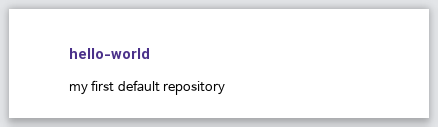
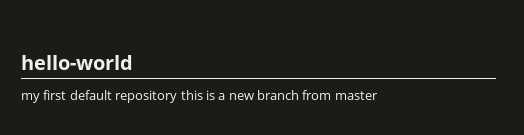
(226, 88) none -> [180,90,378,100] this is a new branch from master

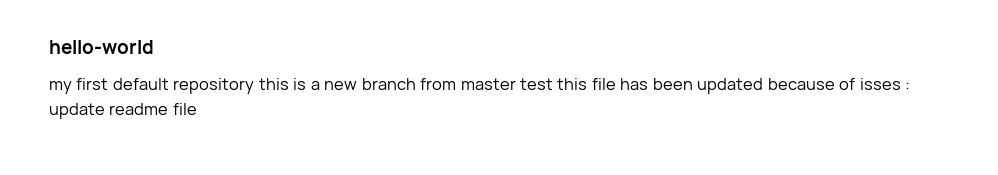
(378, 95) none -> [520,78,911,94] [49,103,197,119] test this file has been updated because of isses : update readme file

